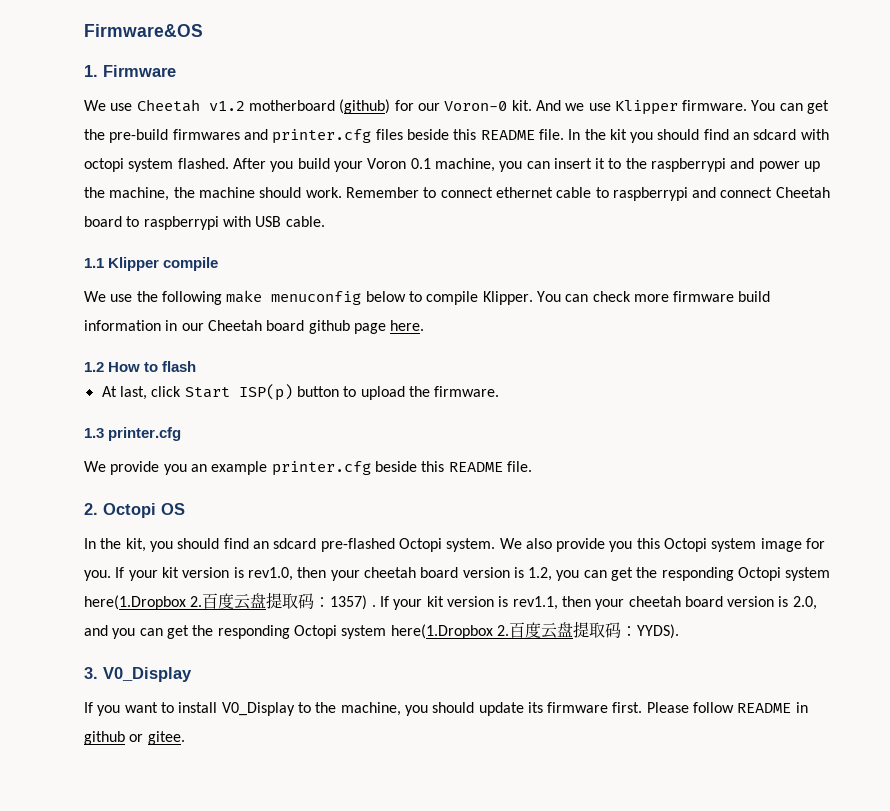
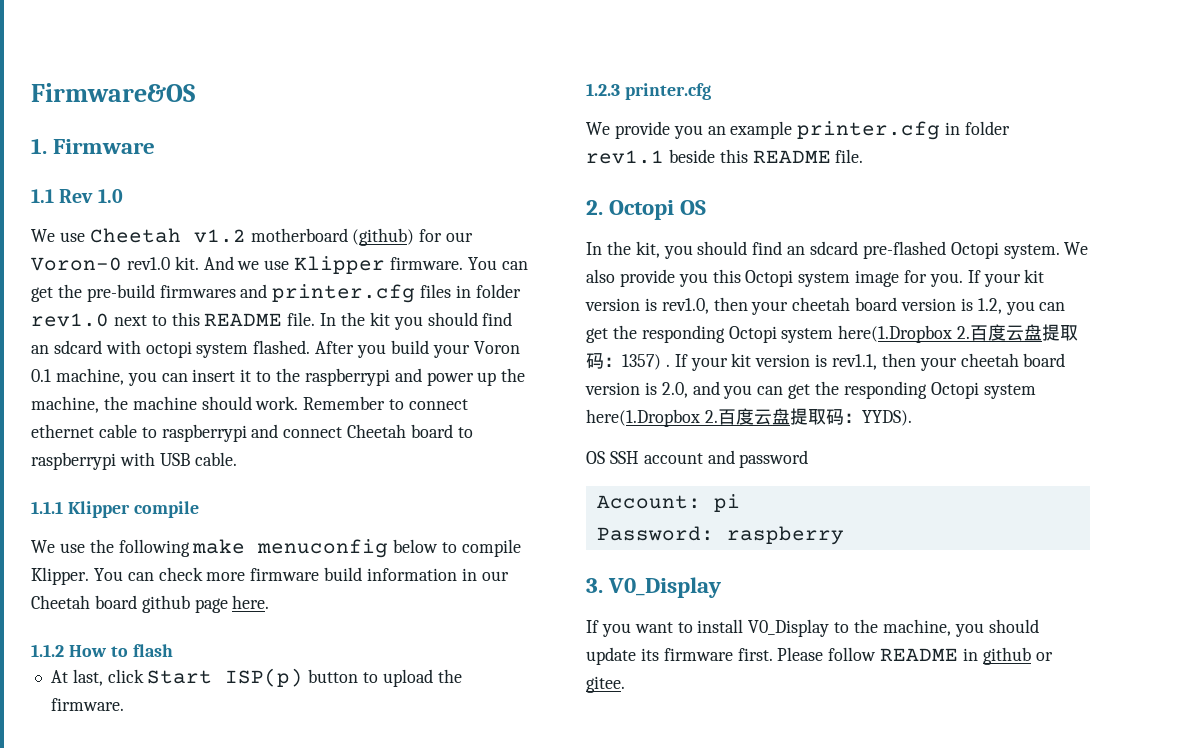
(176, 71) none -> [31,189,123,203] // 1.1 Rev 1.0
(508, 106) none -> [126,257,170,270] rev1.0
[406,129,449,140] beside -> [456,284,521,298] [31,313,167,327] in folder rev1.0 next to
[84,258,104,268] 1.1 -> [31,501,63,514] 1.1.1
[84,362,104,372] 1.2 -> [31,644,64,657] 1.1.2
[84,428,104,438] 1.3 -> [586,83,620,96] 1.2.3
(371, 468) none -> [945,121,1011,135] [586,150,664,164] in folder rev1.1
(679, 631) none -> [586,450,809,468] [596,494,740,512] [596,526,844,545] // OS SSH account and password // Account: pi // Password: raspberry

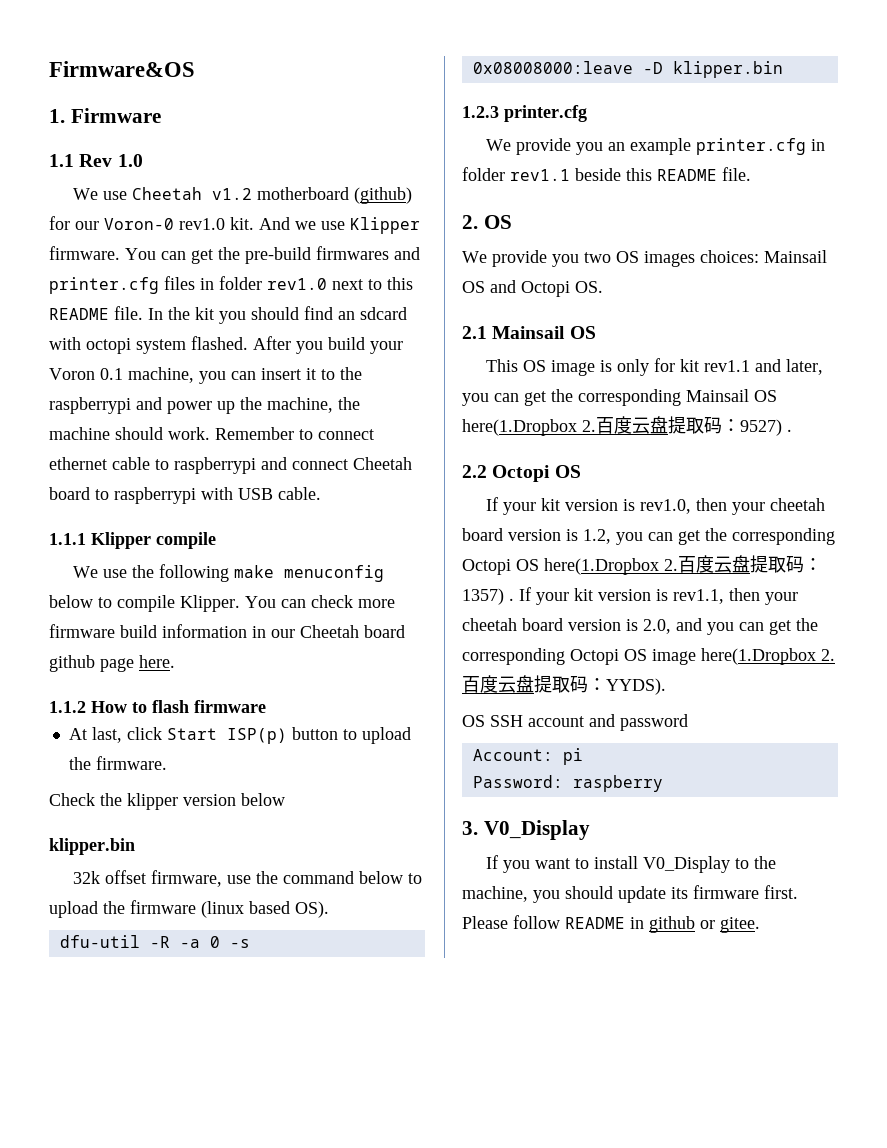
(173, 650) none -> [194,700,266,713] firmware
(124, 704) none -> [49,793,285,810] [49,838,135,855] [72,870,422,887] [49,900,329,918] [59,935,250,948] [472,61,783,78] // Check the klipper version below // klipper.bin // 32k offset firmware, use the command below to upload the firmware (linux based OS). // dfu-util -R -a 0 -s 0x08008000:leave -D klipper.bin
[609,200,707,220] [586,241,1089,259] [586,269,963,287] Octopi OS // In the kit, you should find an sdcard pre-flashed Octopi system. We also provide you this Octopi system image for you. -> [483,215,512,229] [462,250,827,267] [462,280,603,297] [462,326,596,339] [485,358,823,376] [462,389,777,406] [462,416,792,436] [462,465,581,482] OS // We provide you two OS images choices: Mainsail OS and Octopi OS. // 2.1 Mainsail OS // This OS image is only for kit rev1.1 and later, you can get the corresponding Mainsail OS here(1.Dropbox 2.百度云盘提取码：9527) . // 2.2 Octopi OS //
[641,325,834,343] responding Octopi system -> [732,528,835,545] [462,559,539,575] corresponding Octopi OS
[843,381,1036,399] responding Octopi system -> [462,648,696,665] corresponding Octopi OS image

